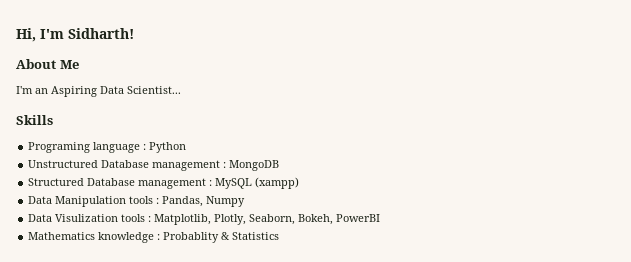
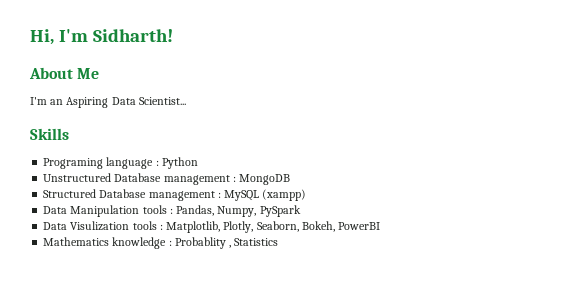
[206,196,246,207] Numpy -> [217,205,301,217] Numpy, PySpark
[221,232,231,240] & -> [229,245,232,248] ,

